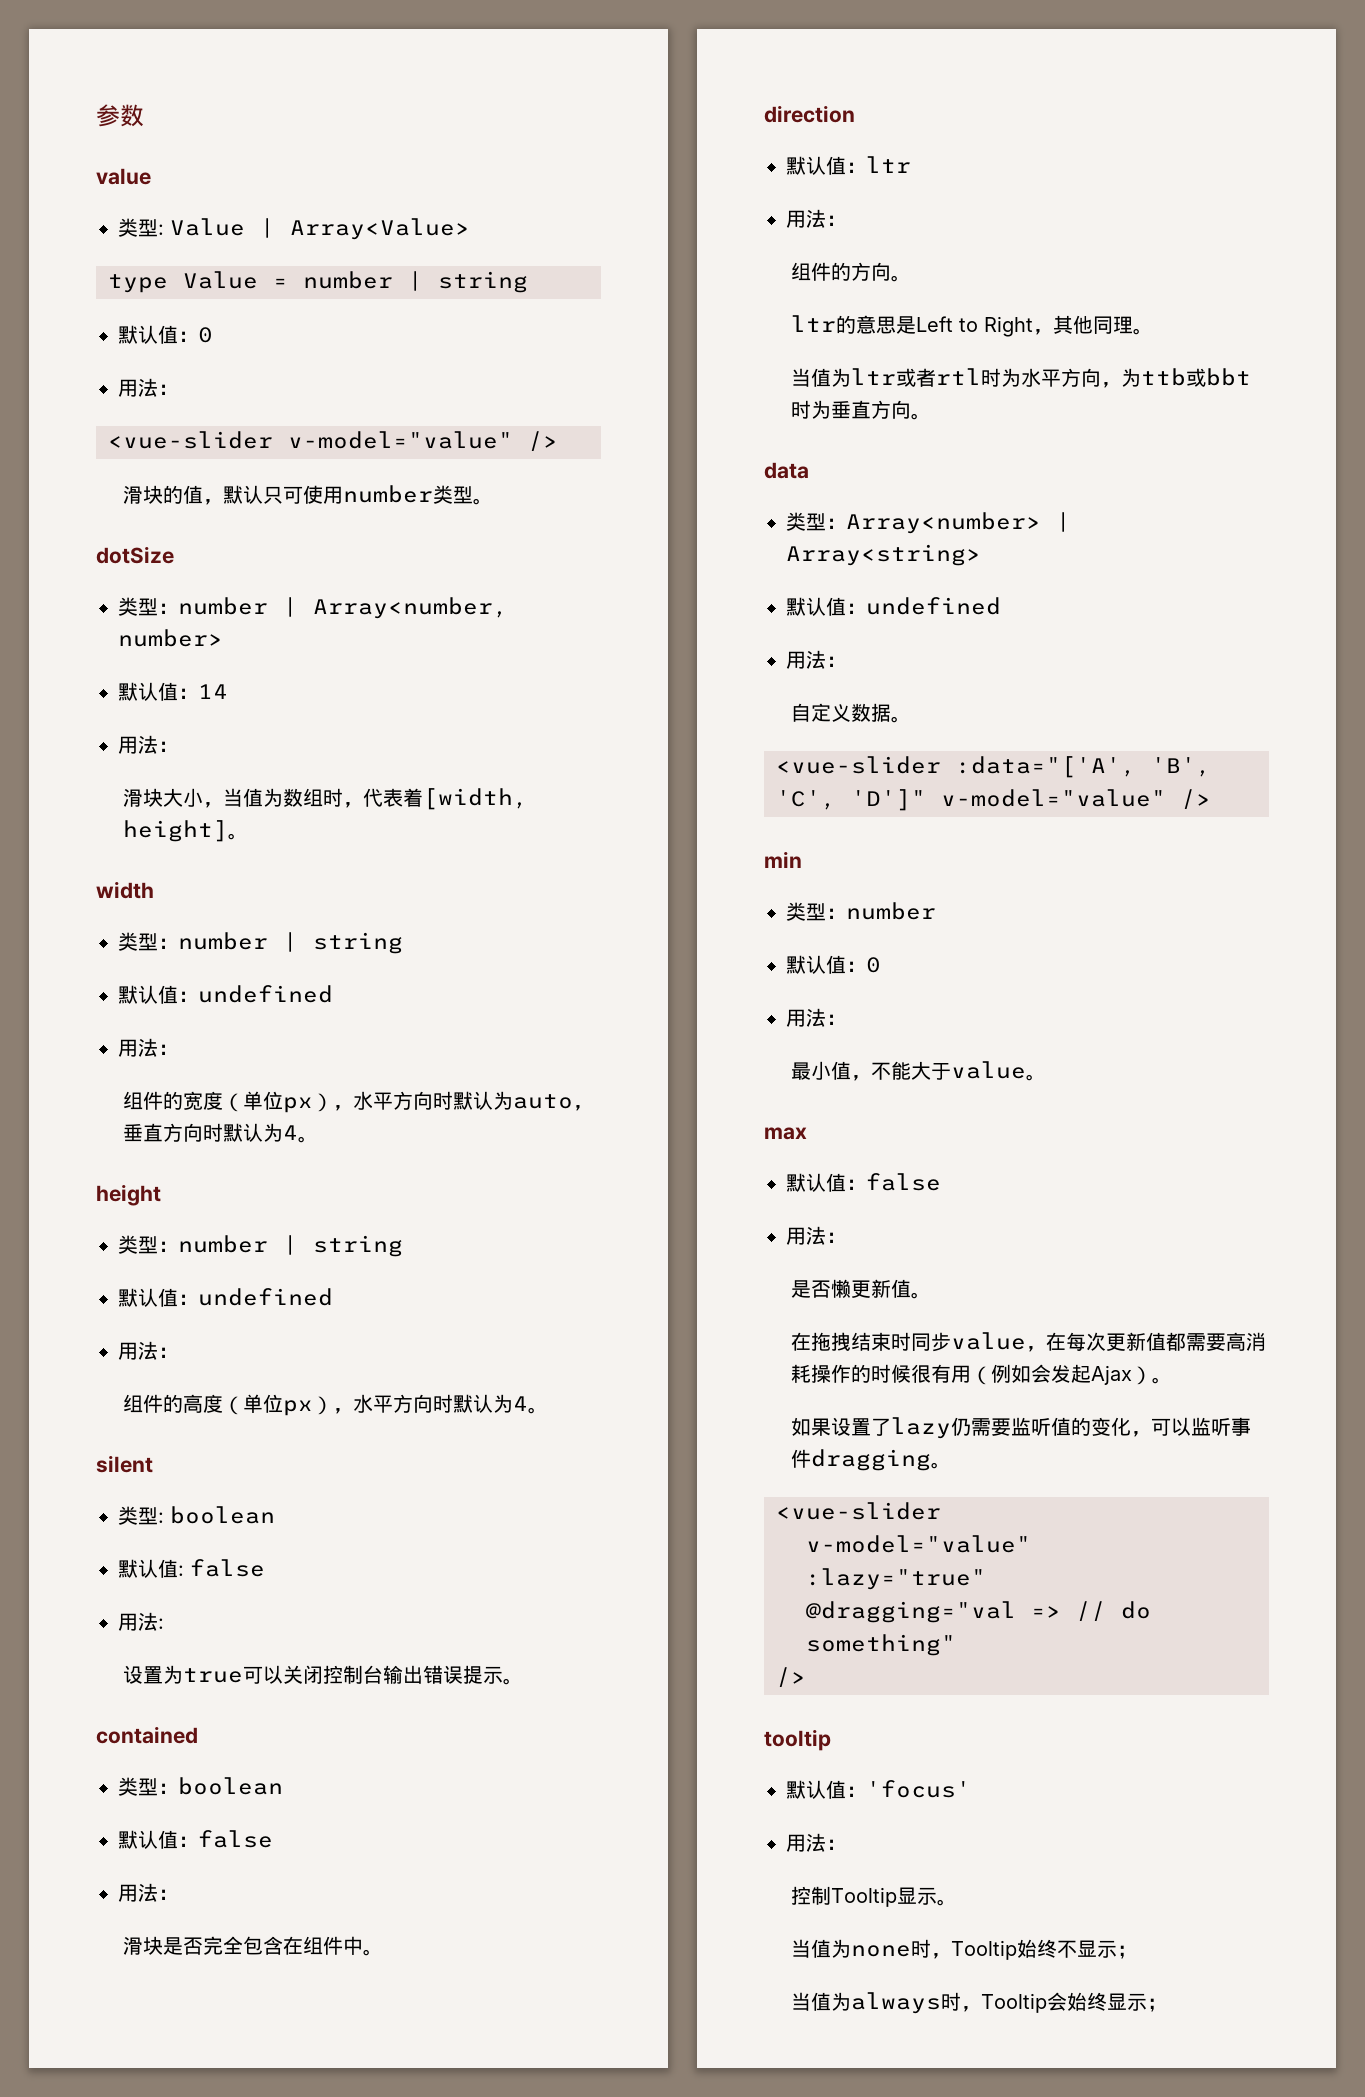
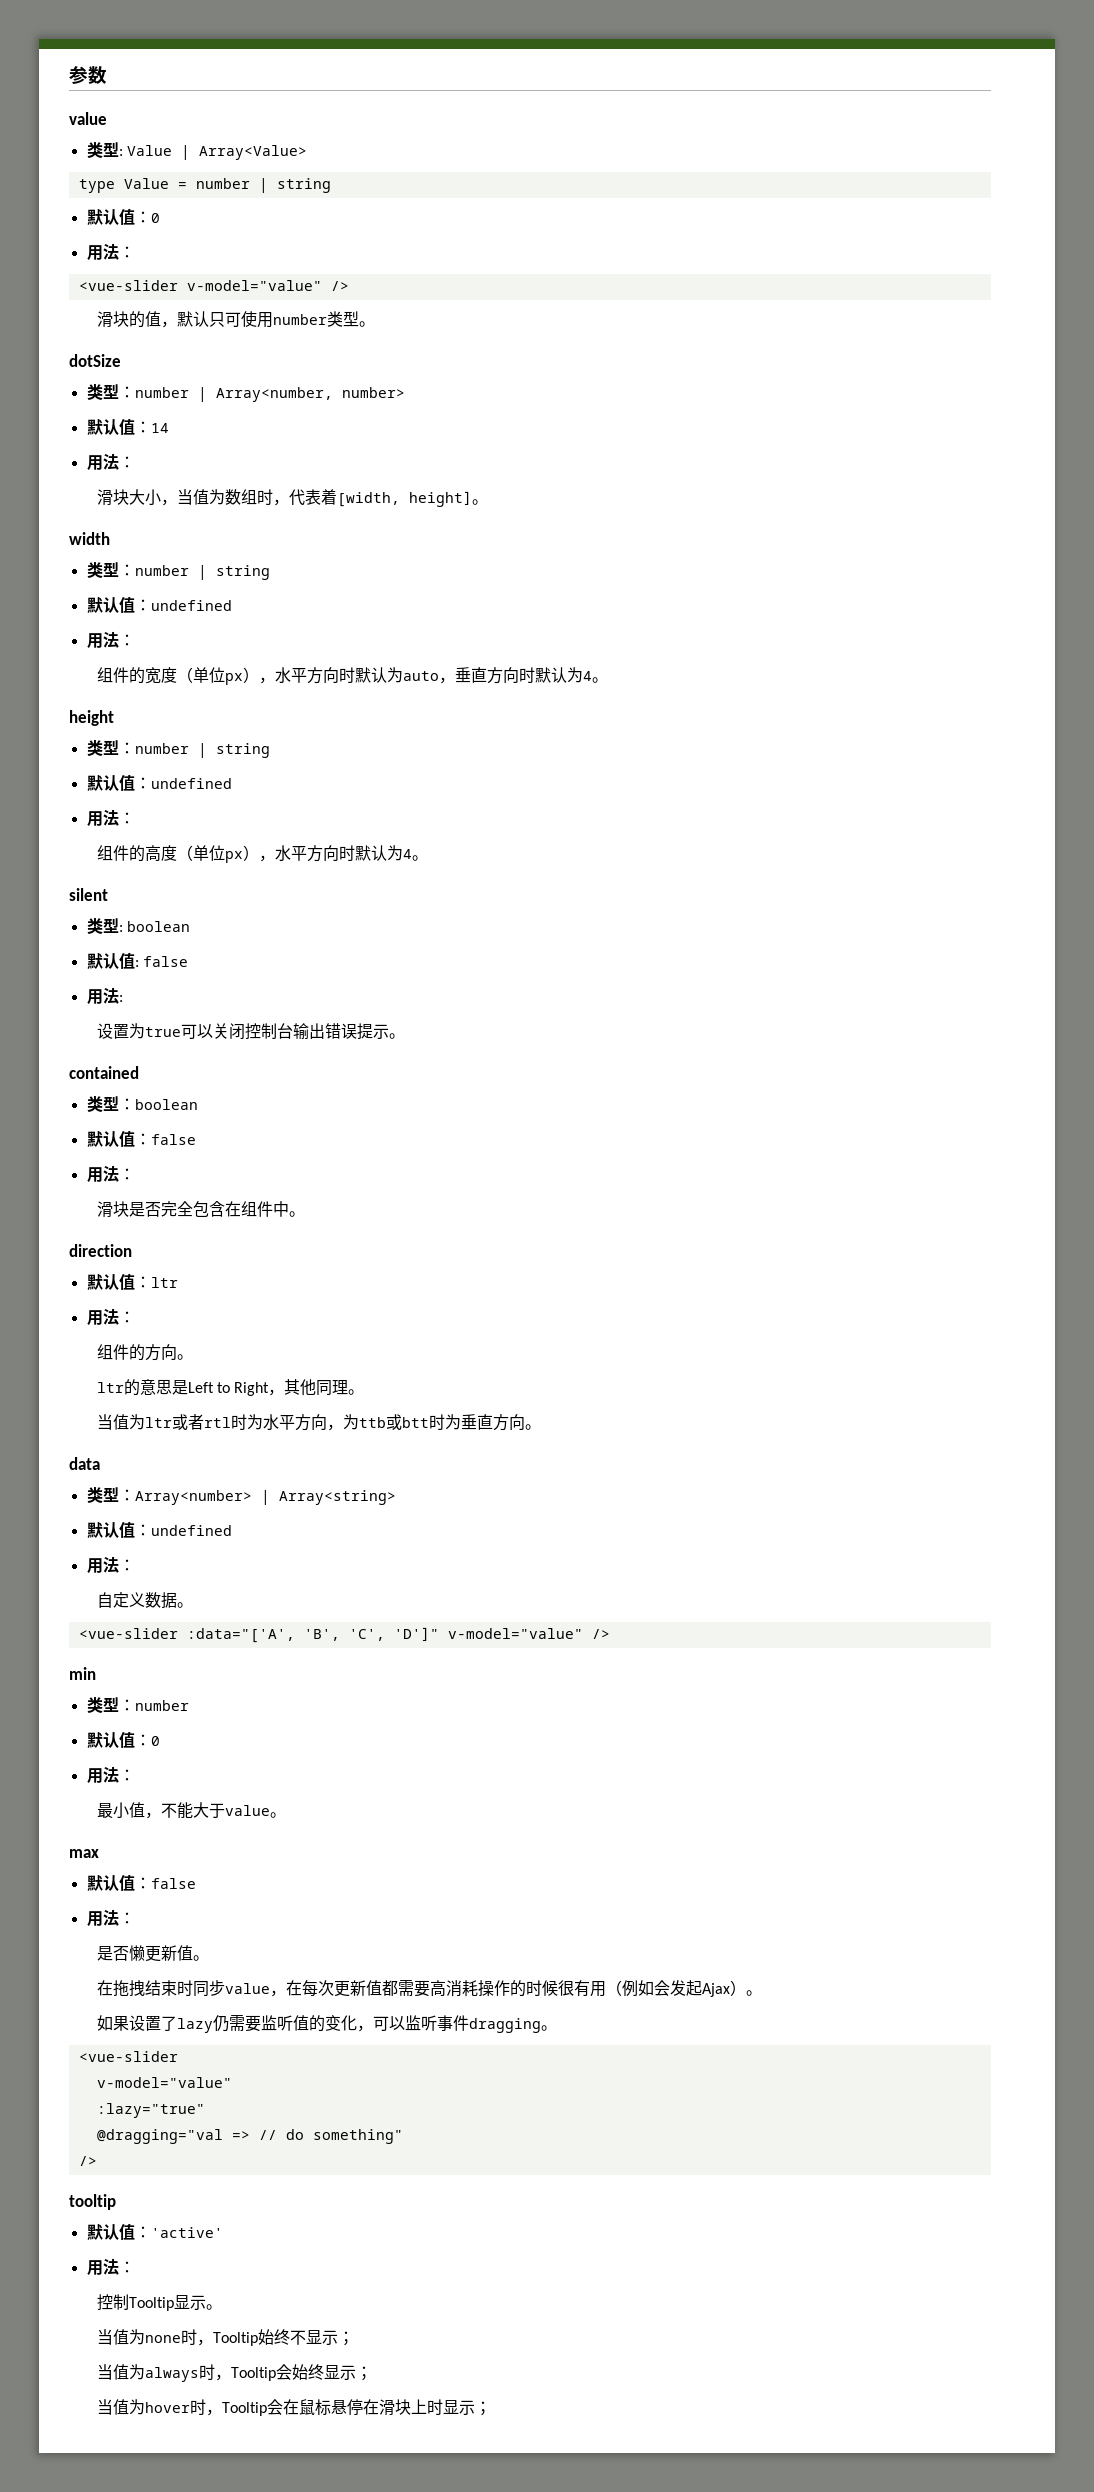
[1205,368,1251,386] bbt -> [401,1417,429,1428] btt
[866,1780,971,1798] 'focus' -> [150,2227,223,2238] 'active'
(1167, 2005) none -> [96,2399,491,2416] // 当值为hover时，Tooltip会在鼠标悬停在滑块上时显示；

